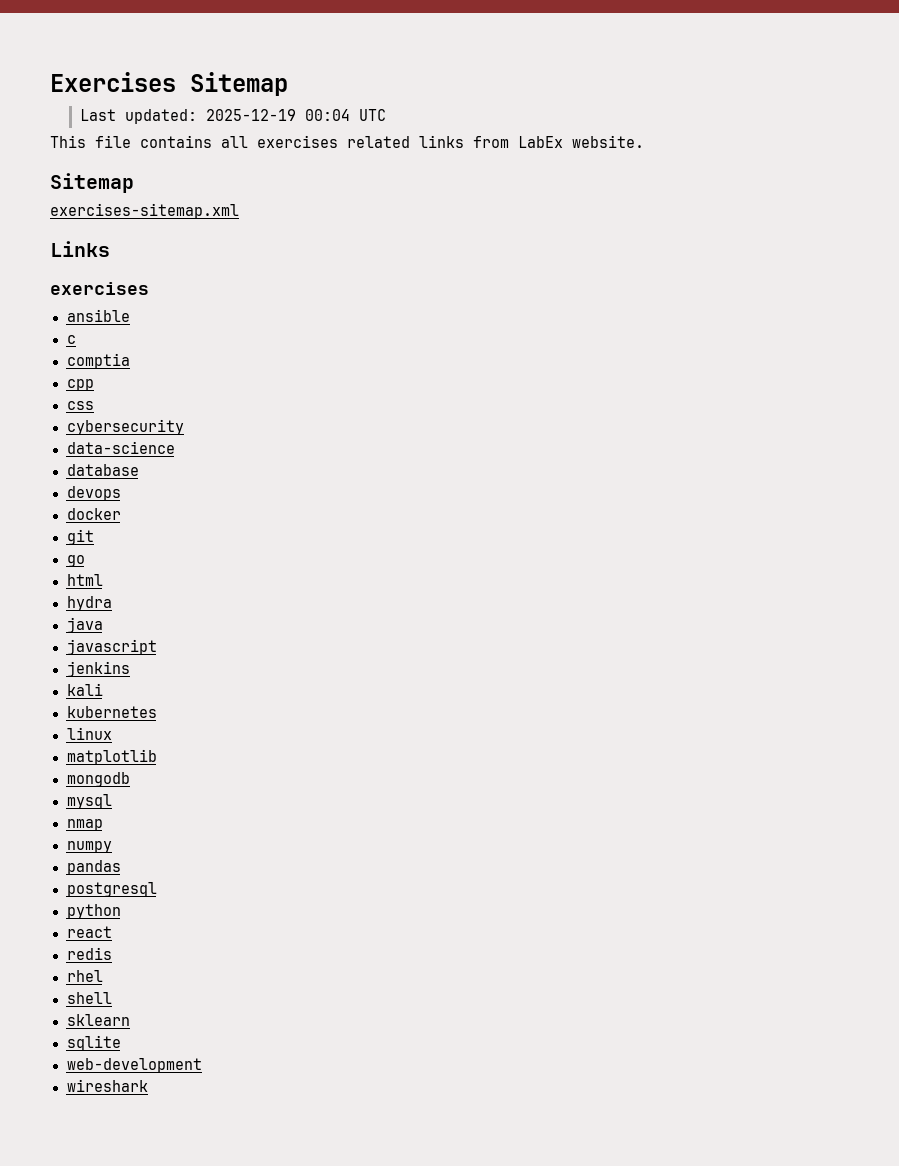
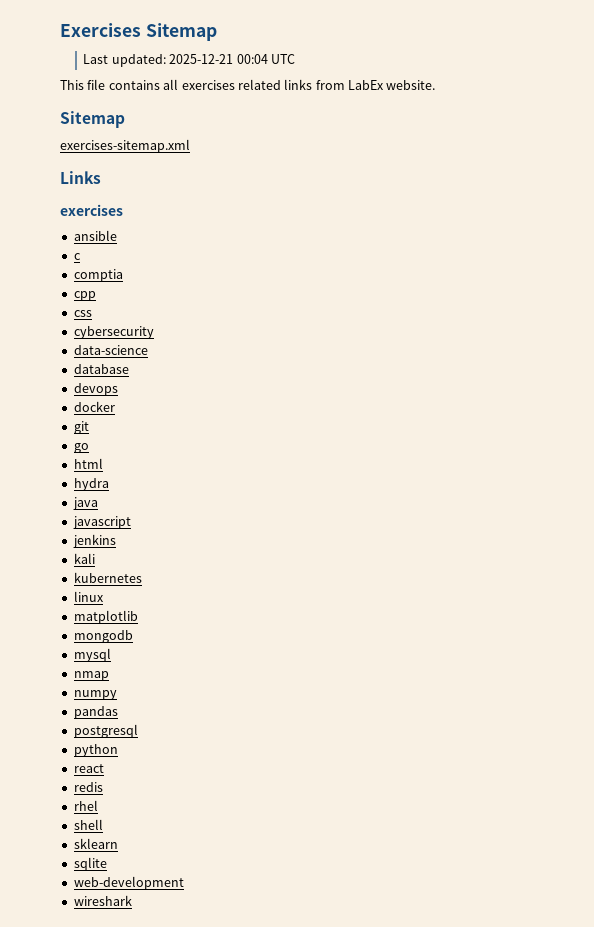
[205,109,296,121] 2025-12-19 -> [169,54,234,64] 2025-12-21

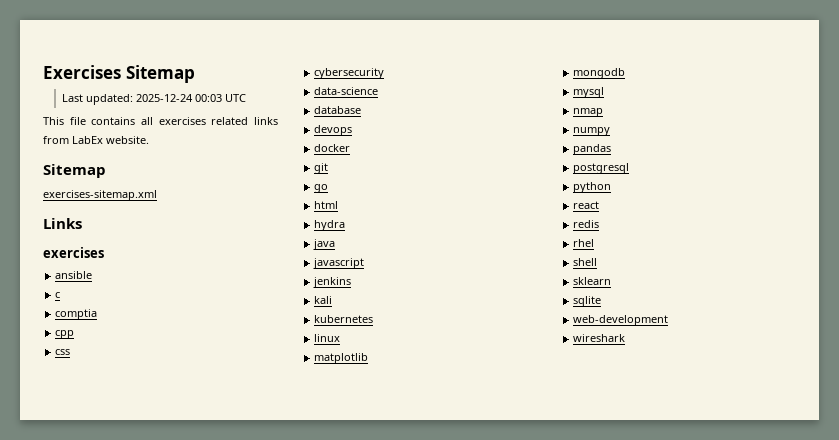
[169,54,268,64] 2025-12-21 00:04 -> [135,94,222,102] 2025-12-24 00:03

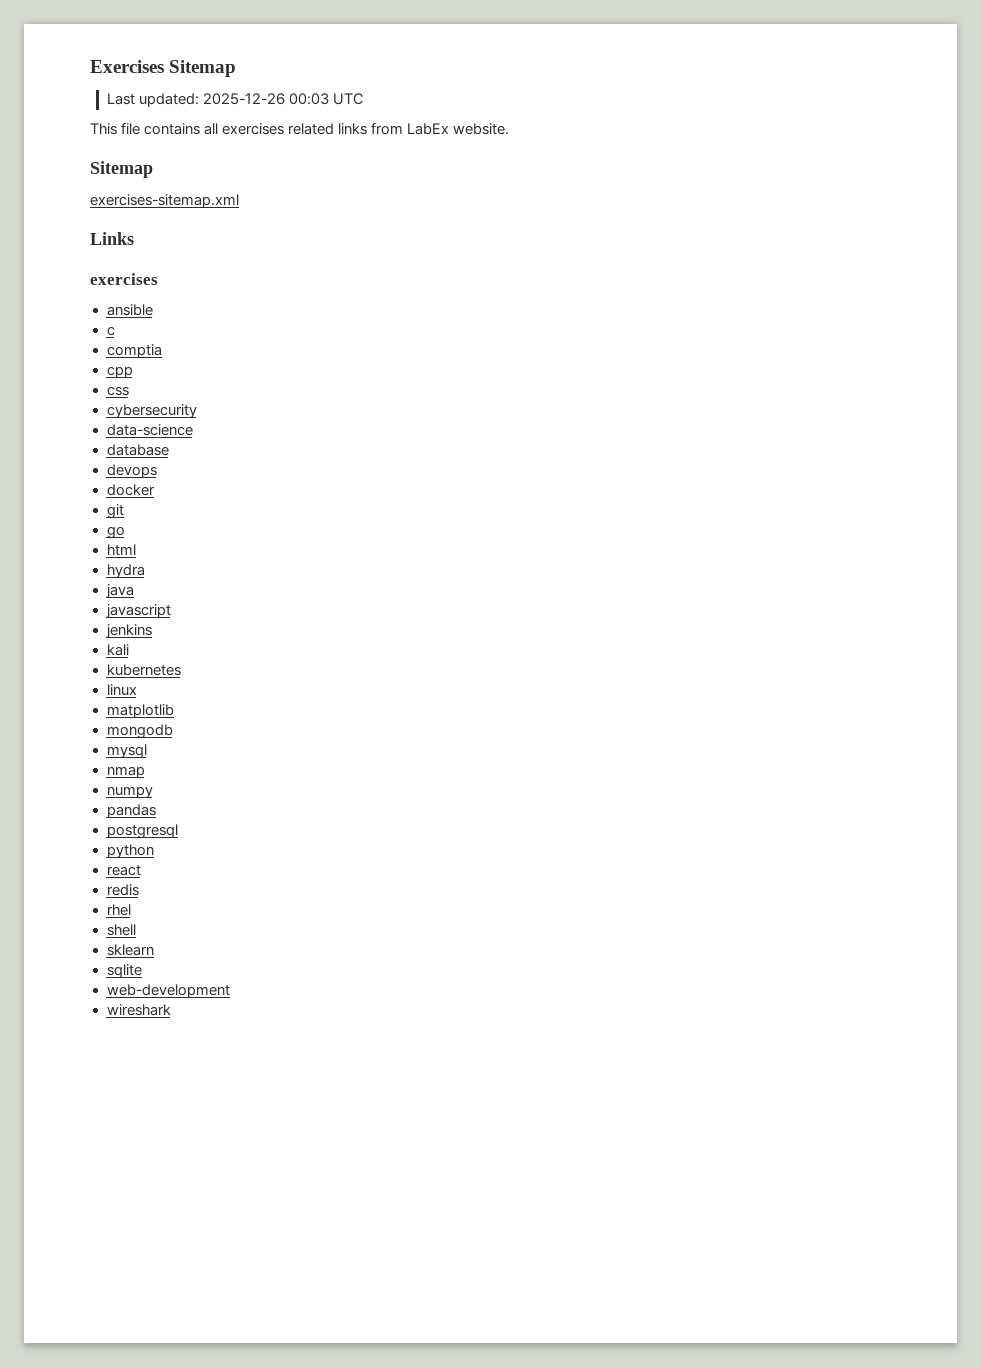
[135,94,193,102] 2025-12-24 -> [203,93,286,105] 2025-12-26

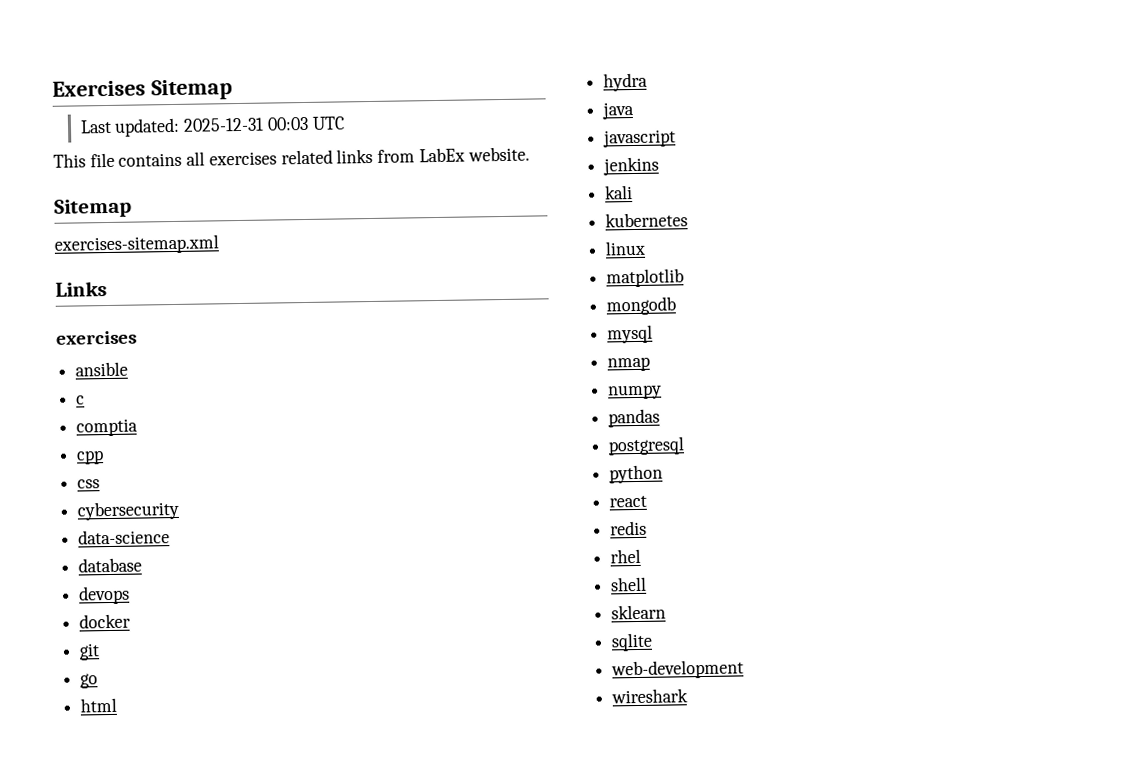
[203,93,286,105] 2025-12-26 -> [183,117,265,132] 2025-12-31

